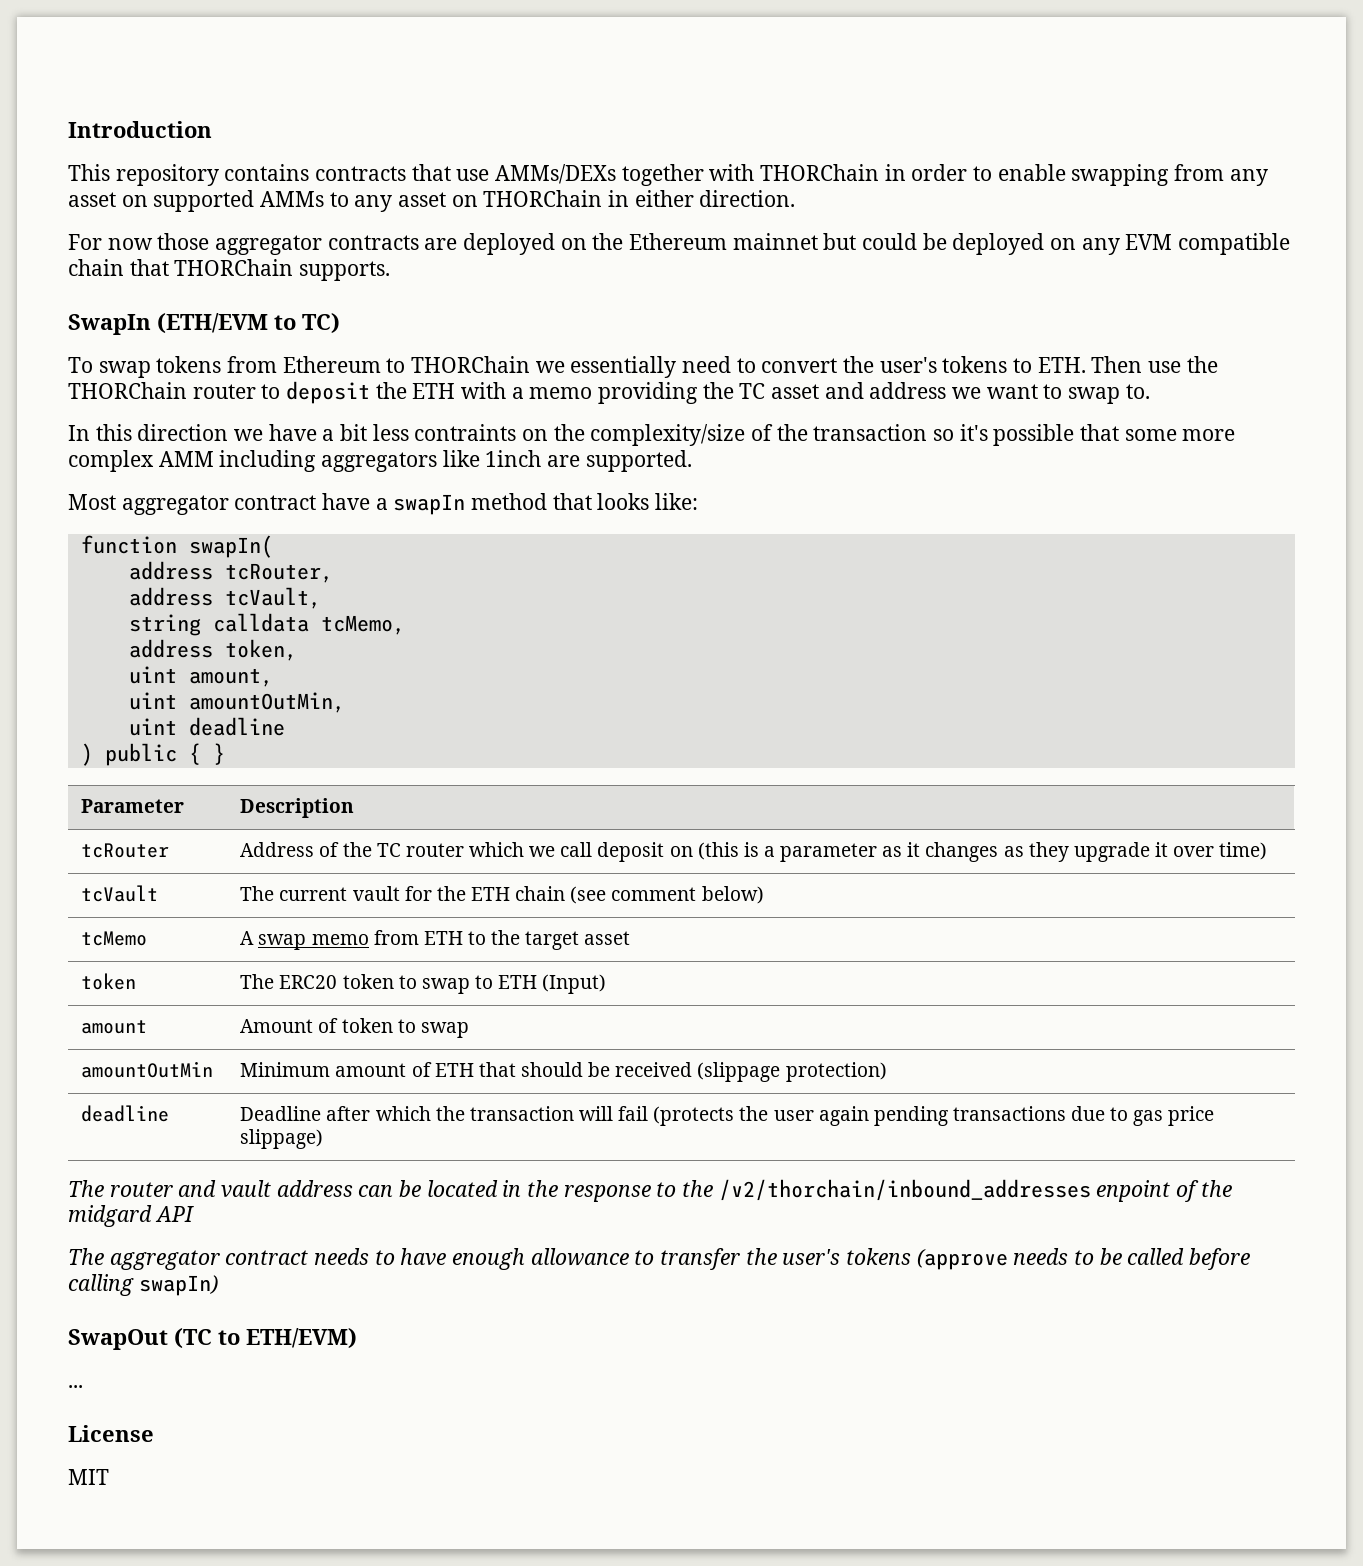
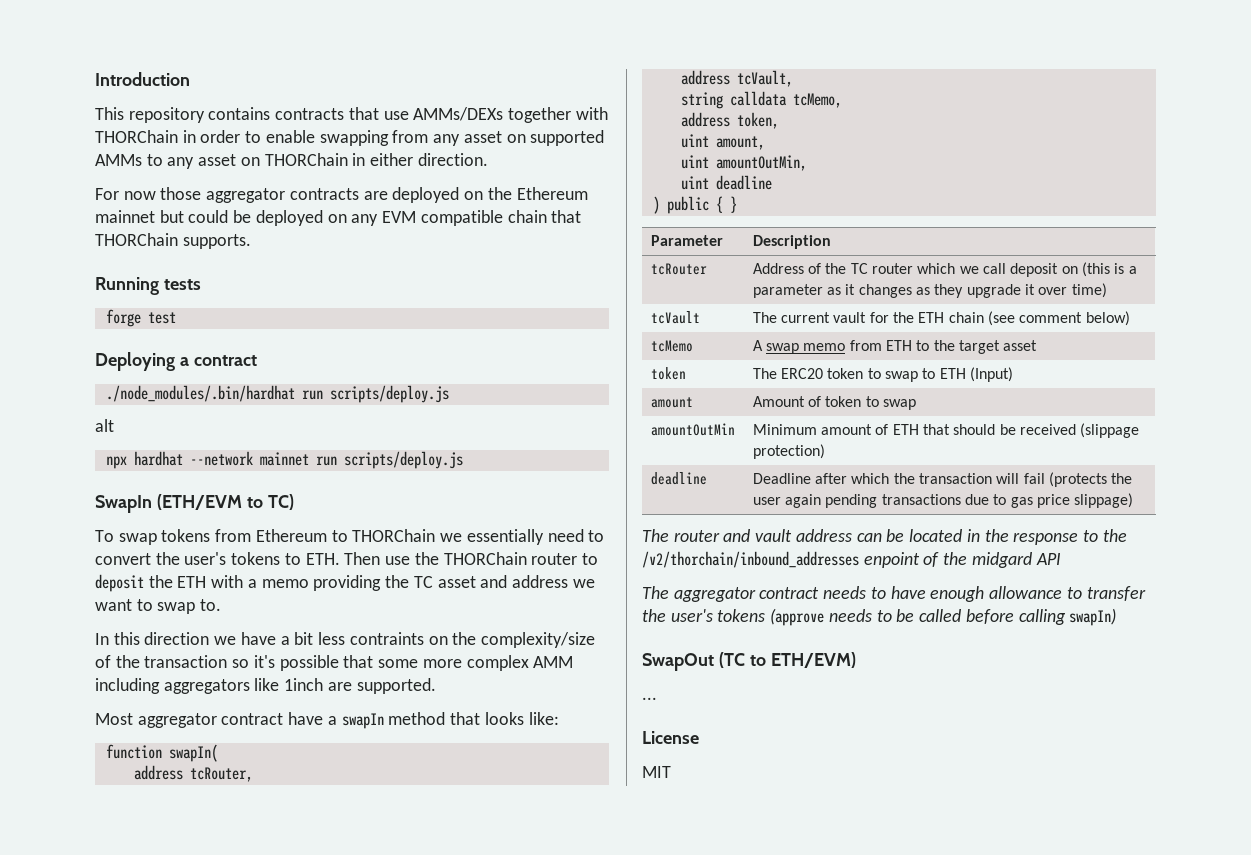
(391, 271) none -> [95,277,201,295] [105,309,176,327] [95,352,257,371] [105,385,449,403] [95,419,114,432] [105,451,463,469] // Running tests // forge test // Deploying a contract // ./node_modules/.bin/hardhat run scripts/deploy.js // alt // npx hardhat --network mainnet run scripts/deploy.js

